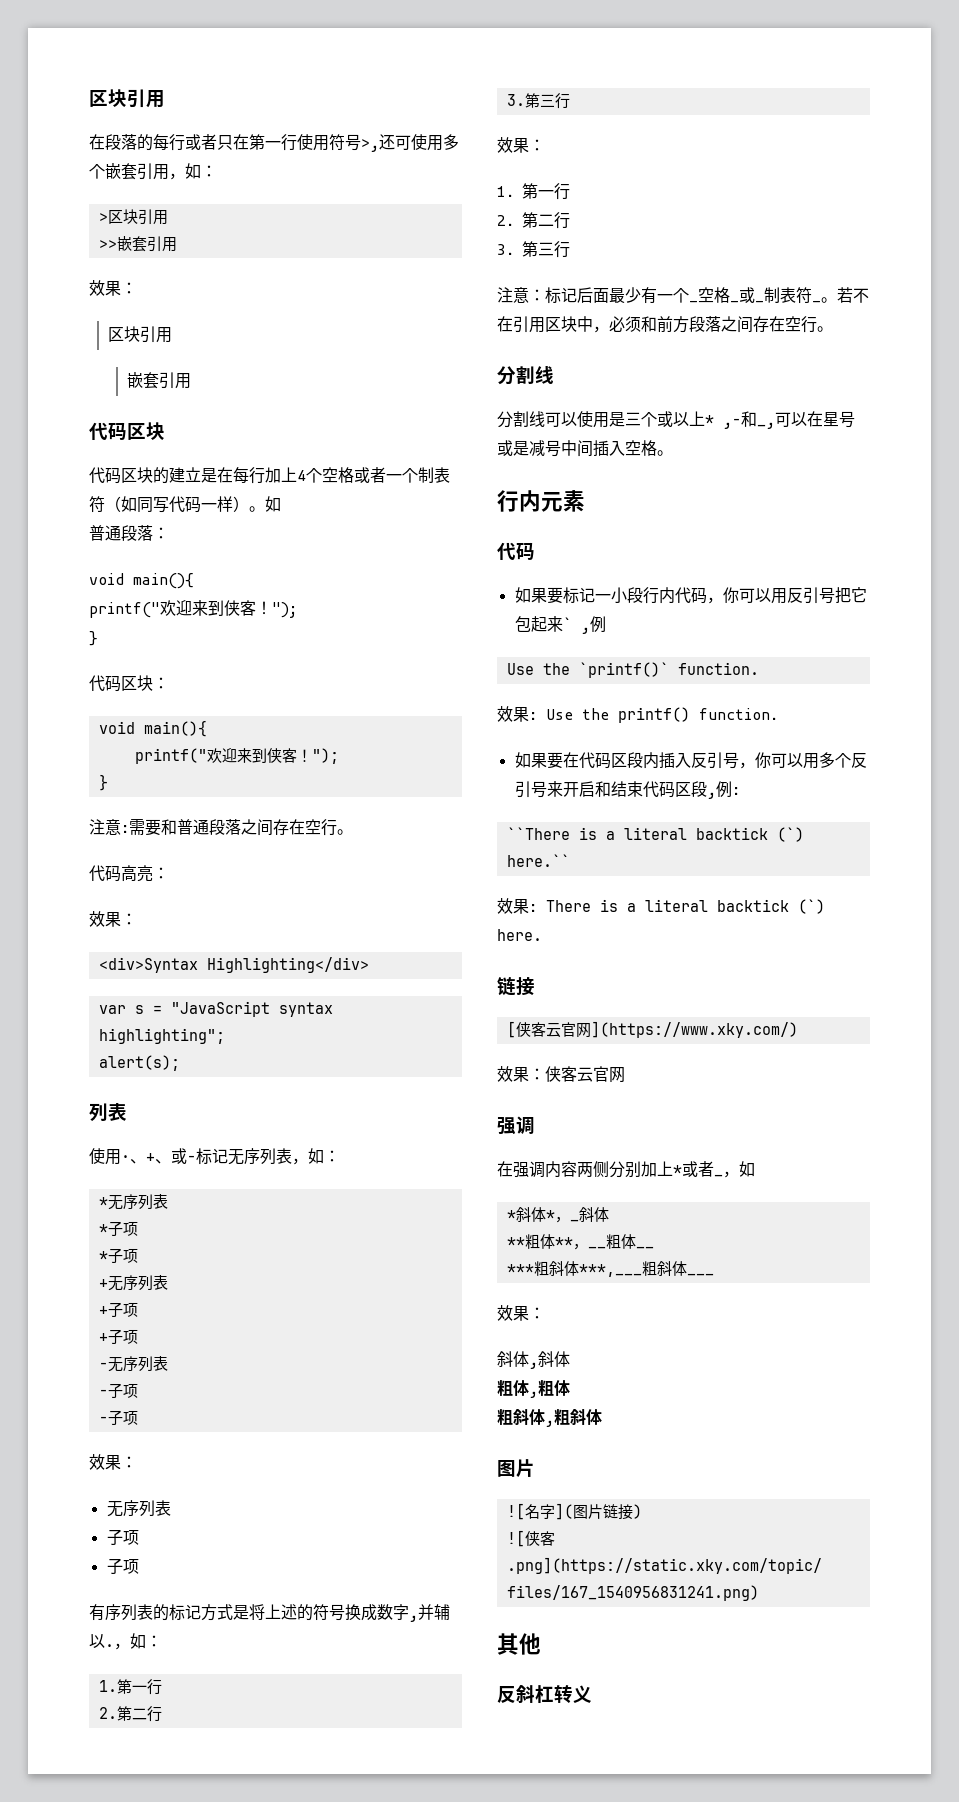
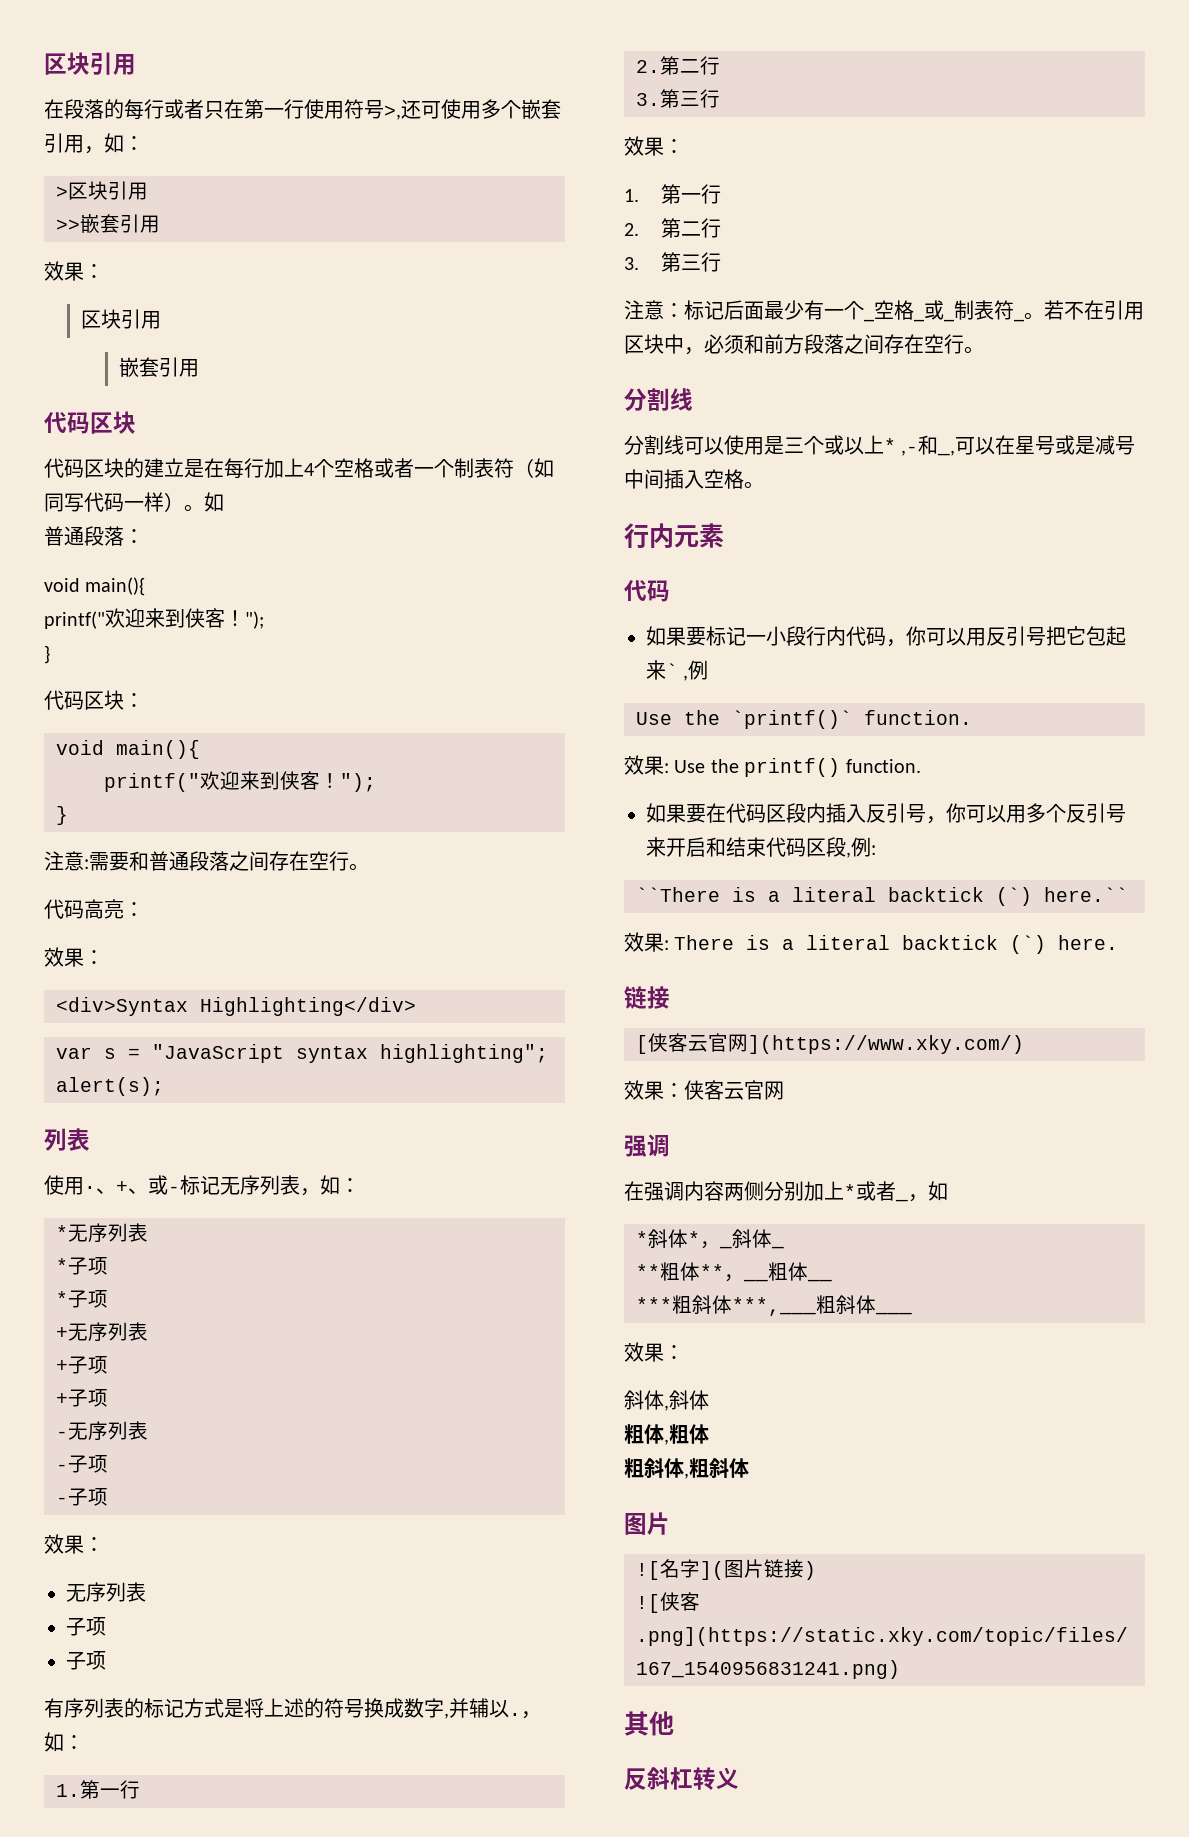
(609, 1214) none -> [771,1246,784,1249] _

